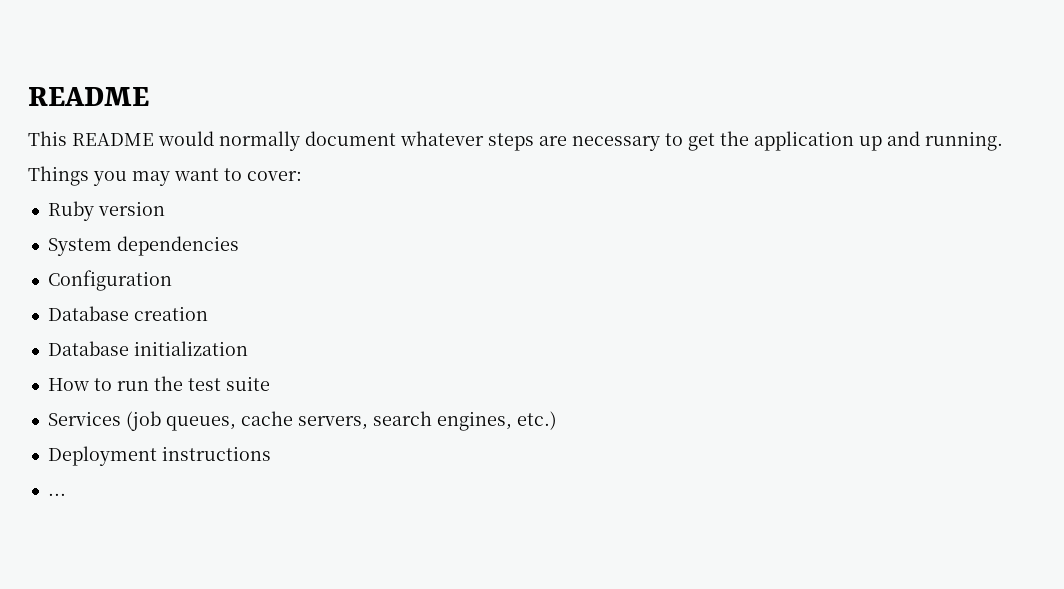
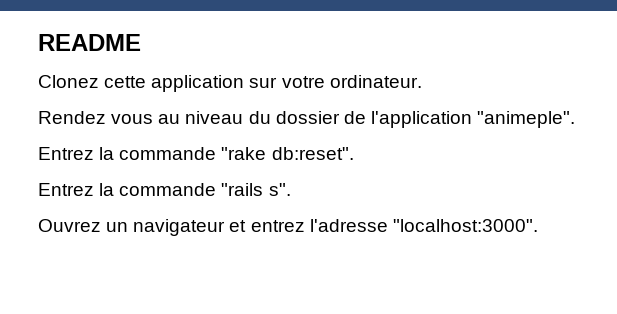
[28,131,1003,151] [28,166,302,186] [47,201,165,221] [47,236,239,256] [47,270,172,291] [47,306,208,321] [47,341,248,356] [47,376,270,391] [47,411,557,431] [47,446,271,466] [47,493,66,496] This README would normally document whatever steps are necessary to get the application up and running. // Things you may want to cover: // Ruby version // System dependencies // Configuration // Database creation // Database initialization // How to run the test suite // Services (job queues, cache servers, search engines, etc.) // Deployment instructions // ... -> [38,75,422,92] [38,111,576,128] [38,147,354,160] [38,183,291,196] [38,219,538,236] Clonez cette application sur votre ordinateur. // Rendez vous au niveau du dossier de l'application "animeple". // Entrez la commande "rake db:reset". // Entrez la commande "rails s". // Ouvrez un navigateur et entrez l'adresse "localhost:3000".

